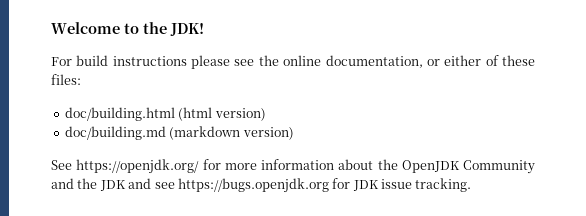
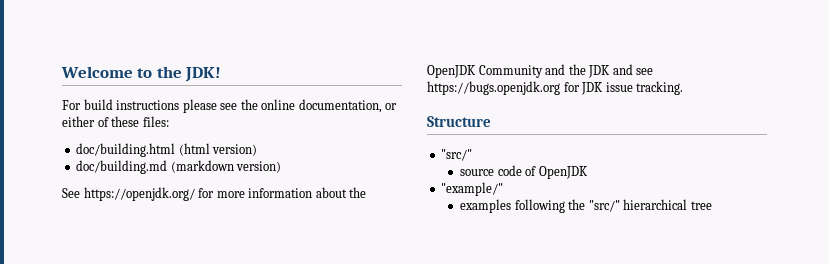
(472, 185) none -> [427,116,491,127] [441,149,473,161] [459,165,588,179] [441,182,504,196] [459,199,712,213] // Structure // "src/" // source code of OpenJDK // "example/" // examples following the "src/" hierarchical tree

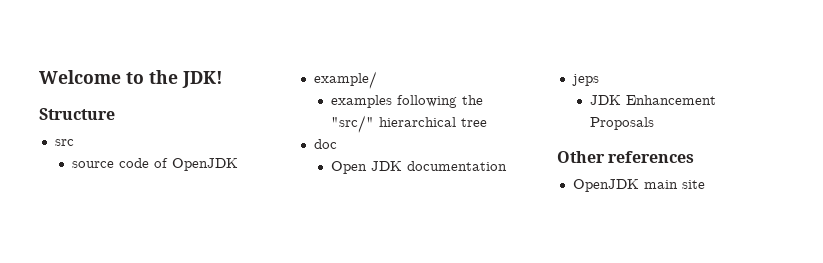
[62,99,398,113] [62,116,169,127] [76,143,258,157] [76,160,282,174] [62,187,367,201] [427,64,654,78] [427,81,684,95] // For build instructions please see the online documentation, or either of these files: // doc/building.html (html version) // doc/building.md (markdown version) // See https://openjdk.org/ for more information about the OpenJDK Community and the JDK and see https://bugs.openjdk.org for JDK issue tracking. -> (223, 79) none
[441,149,473,161] "src/" -> [54,139,74,146] src
[441,182,504,196] "example/" -> [313,71,377,89] example/
(712, 205) none -> [313,139,337,149] [330,161,507,174] [571,74,599,86] [589,95,716,105] [589,117,654,130] [557,151,695,163] [572,179,705,192] // doc // Open JDK documentation // jeps // JDK Enhancement Proposals // Other references // OpenJDK main site

